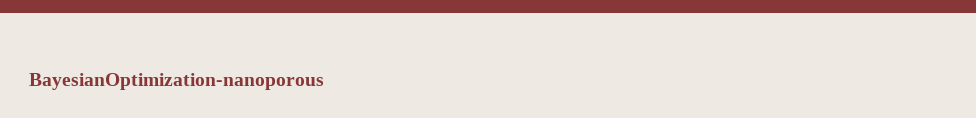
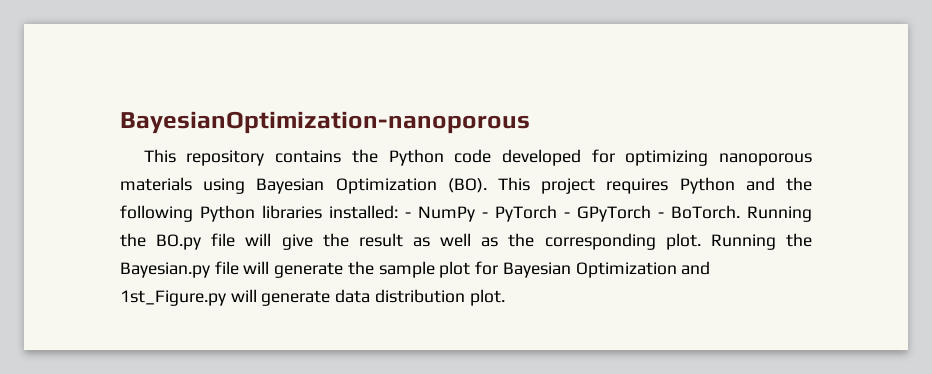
(324, 81) none -> [143,149,812,166] [120,177,813,194] [120,205,812,222] [120,233,812,250] [120,261,711,278] [120,289,505,306] // This repository contains the Python code developed for optimizing nanoporous materials using Bayesian Optimization (BO). This project requires Python and the following Python libraries installed: - NumPy - PyTorch - GPyTorch - BoTorch. Running the BO.py file will give the result as well as the corresponding plot. Running the Bayesian.py file will generate the sample plot for Bayesian Optimization and 1st_Figure.py will generate data distribution plot.

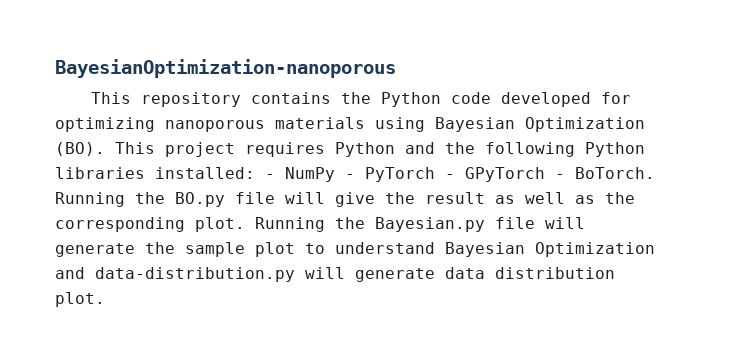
[475,261,499,275] for -> [305,242,435,254] to understand
[120,290,226,306] 1st_Figure.py -> [95,267,295,282] data-distribution.py

